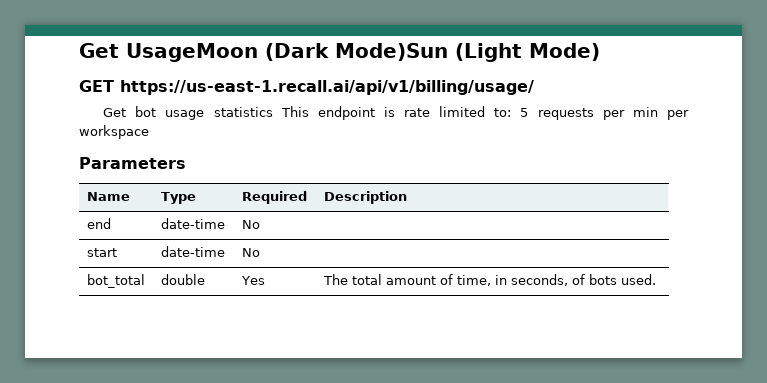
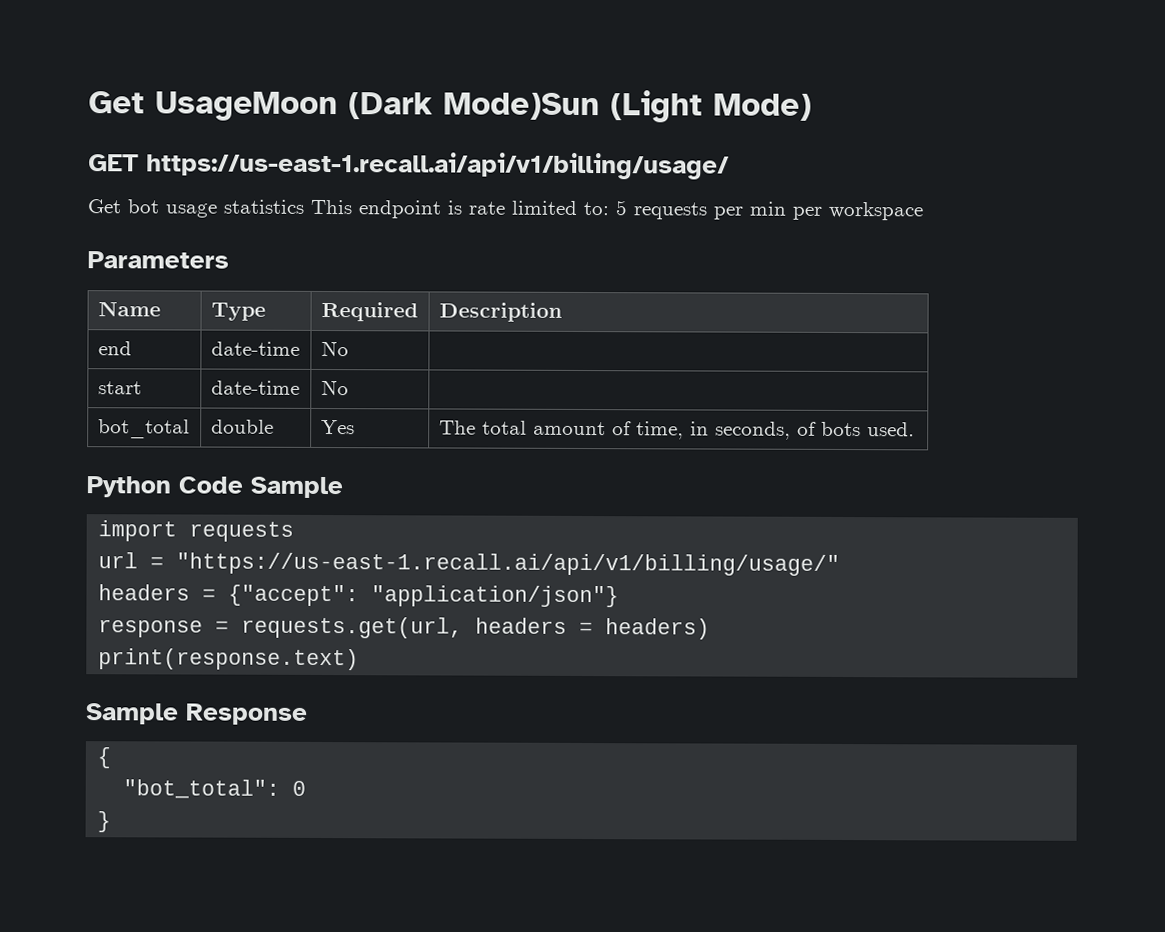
(656, 279) none -> [86,476,343,499] [98,520,295,542] [98,552,841,576] [98,584,620,608] [98,616,711,640] [98,648,360,671] [86,703,308,725] [97,747,112,769] [123,779,307,799] [97,811,112,833] // Python Code Sample // import requests // url = "https://us-east-1.recall.ai/api/v1/billing/usage/" // headers = {"accept": "application/json"} // response = requests.get(url, headers = headers) // print(response.text) // Sample Response // { // "bot_total": 0 // }

